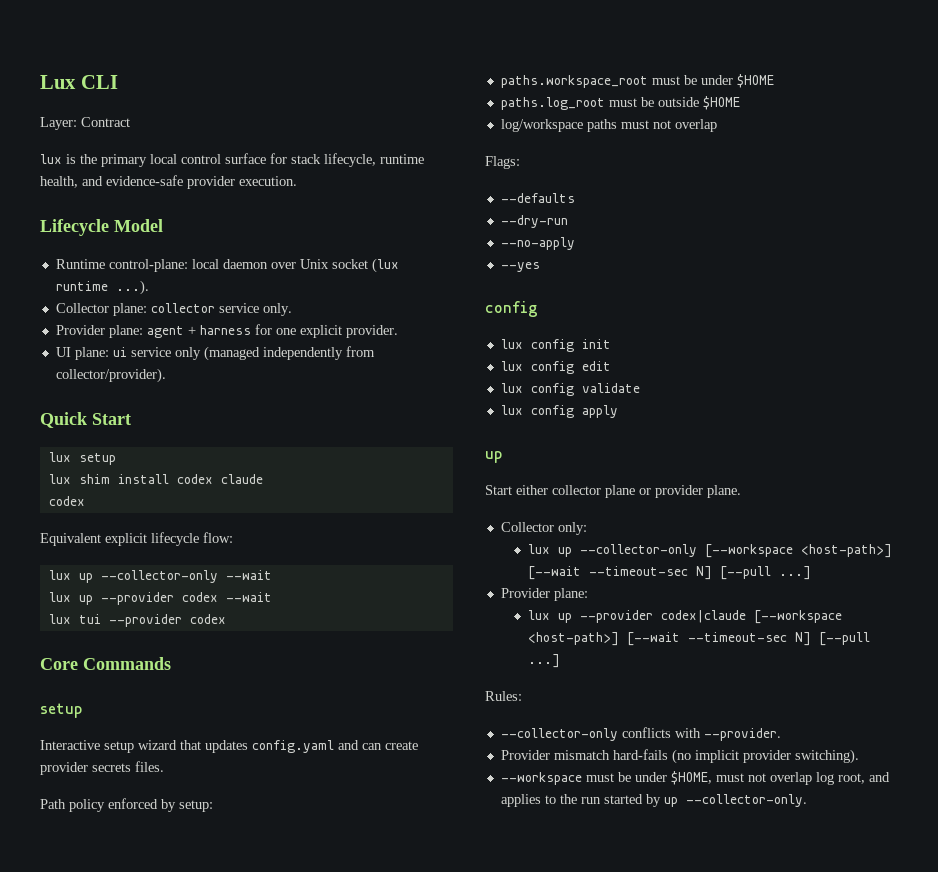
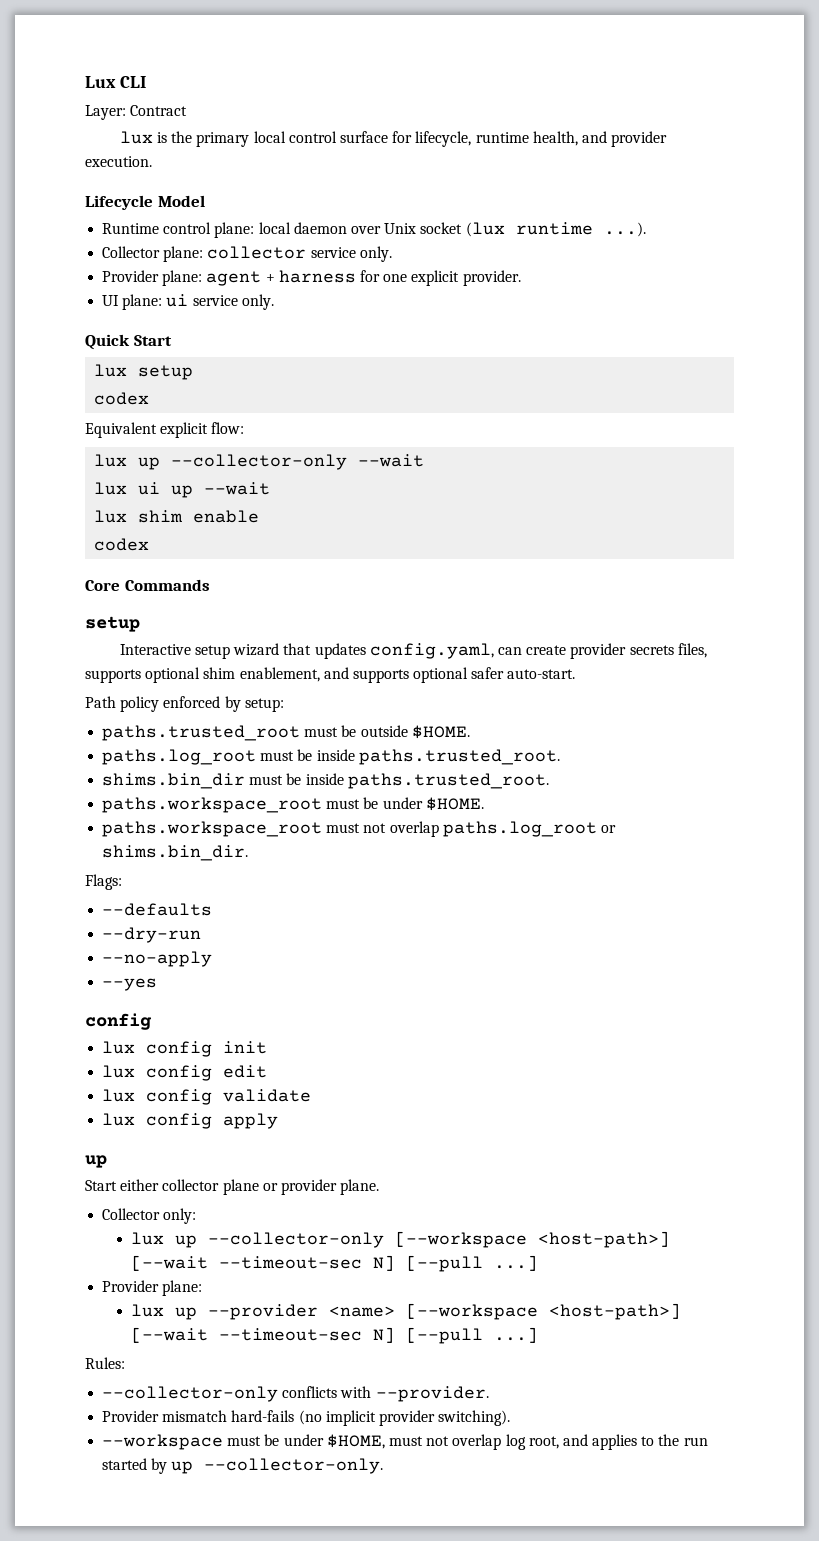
[291,154,321,164] stack -> (413, 137) none
[106,175,183,186] evidence-safe -> (607, 137) none
[108,259,188,272] control-plane: -> [163,222,255,238] control plane:
[174,346,375,361] [55,368,166,383] only (managed independently from collector/provider). -> [241,294,274,310] only.
[48,474,263,484] // lux shim install codex claude -> (194, 372) none
[151,532,199,546] lifecycle -> (209, 430) none
[78,592,272,605] [48,614,182,627] up --provider codex --wait // lux tui --provider -> [138,482,271,498] [94,510,260,523] ui up --wait // lux shim enable //
[252,740,359,753] config.yaml and -> [369,643,494,659] config.yaml,
[135,761,164,772] files. -> [677,643,707,658] [85,667,576,683] files, supports optional shim enablement, and supports optional safer auto-start.
[500,74,774,88] [500,96,740,110] [500,119,717,132] paths.workspace_root must be under $HOME // paths.log_root must be outside $HOME // log/workspace paths must not overlap -> [102,725,470,741] [102,749,560,765] [102,773,549,789] [102,797,484,813] [102,821,616,837] [102,845,249,861] paths.trusted_root must be outside $HOME. // paths.log_root must be inside paths.trusted_root. // shims.bin_dir must be inside paths.trusted_root. // paths.workspace_root must be under $HOME. // paths.workspace_root must not overlap paths.log_root or shims.bin_dir.
[661,610,747,623] codex|claude -> [329,1306,396,1317] <name>

